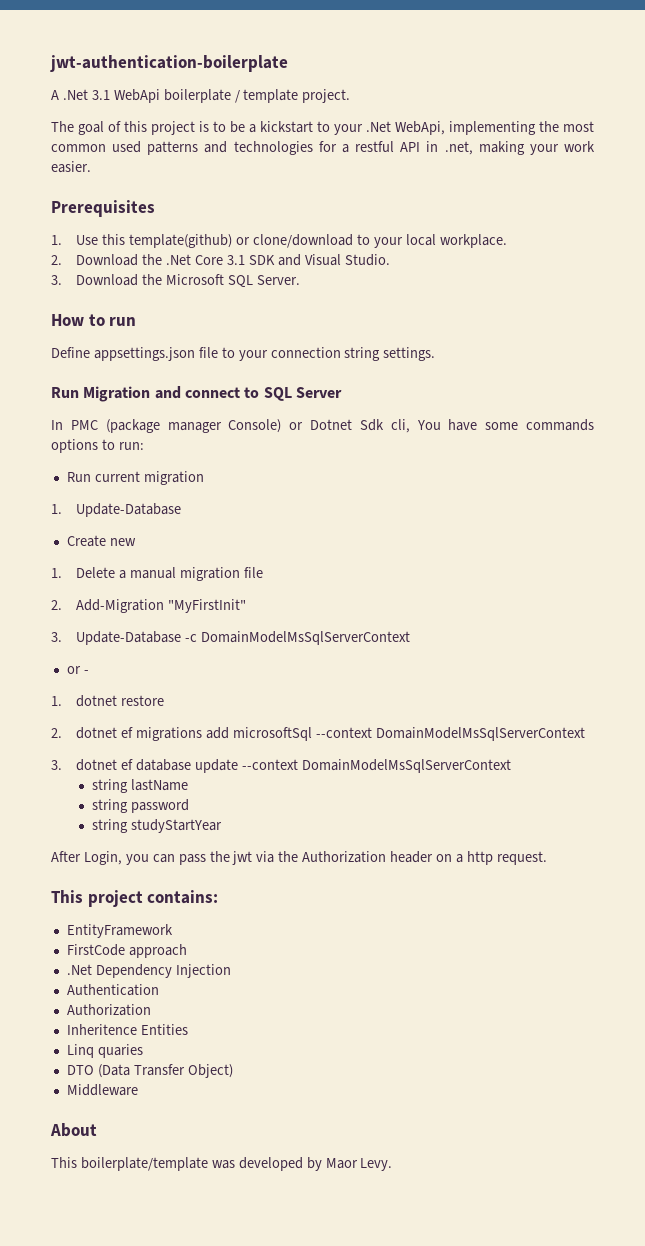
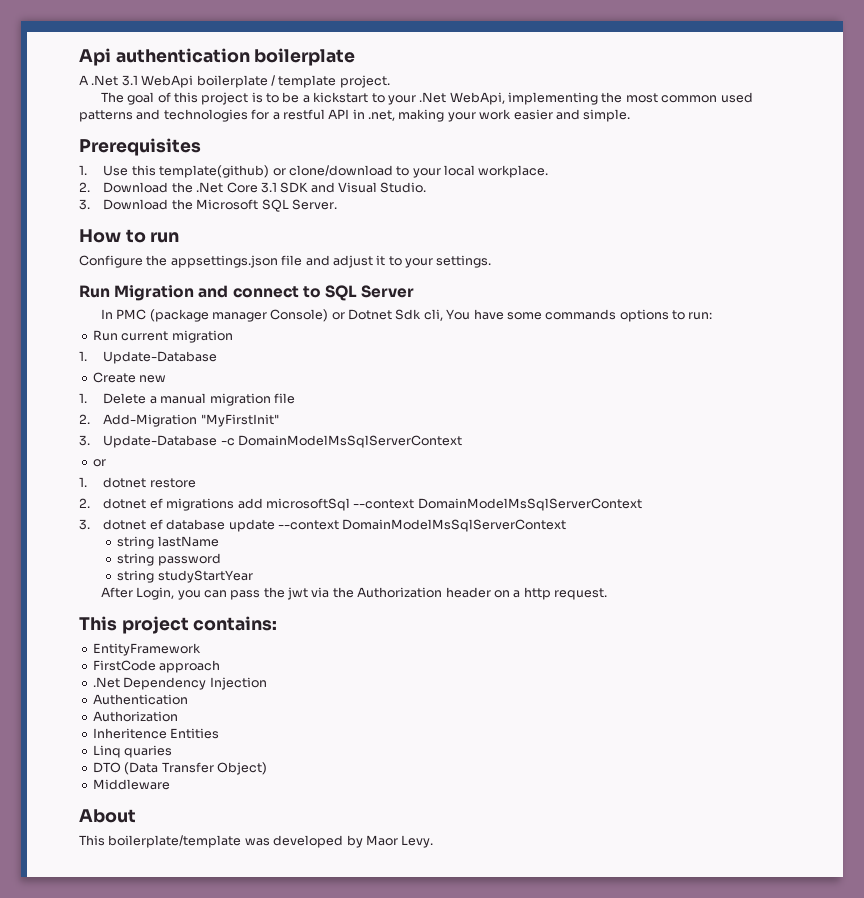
[50,55,288,72] jwt-authentication-boilerplate -> [79,48,356,66] Api authentication boilerplate
[51,161,91,173] easier. -> [513,109,631,122] easier and simple.
[51,347,381,361] Define appsettings.json file to your connection string -> [79,255,433,268] Configure the appsettings.json file and adjust it to your
[83,670,89,674] - -> (106, 463) none

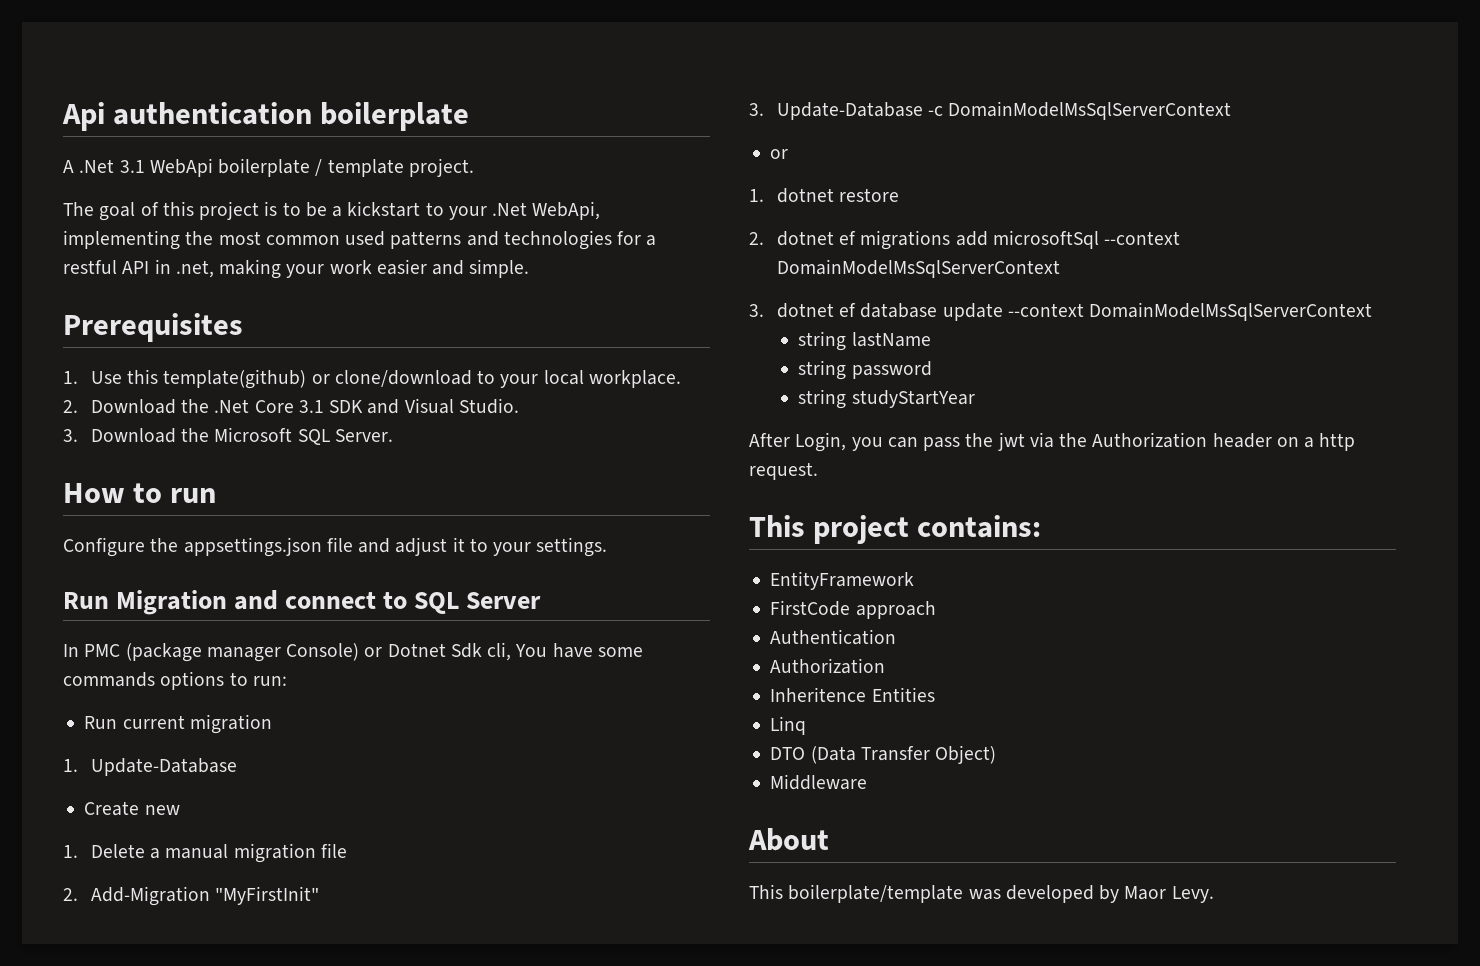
[92,677,267,690] // .Net Dependency Injection -> (936, 610) none
[124,745,173,758] quaries -> (807, 725) none

